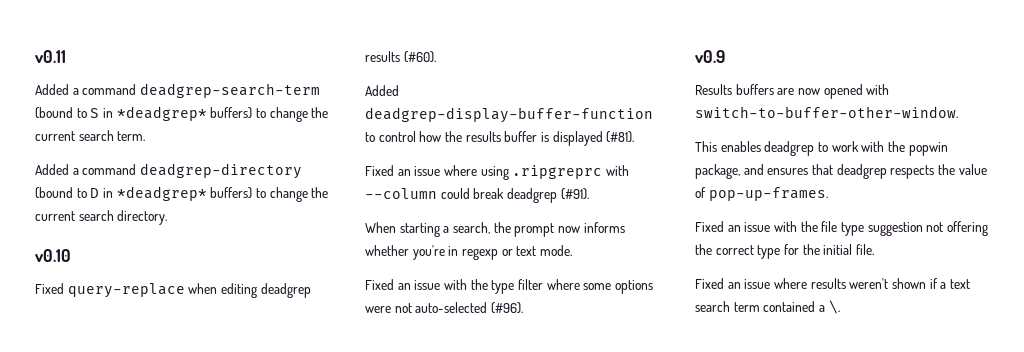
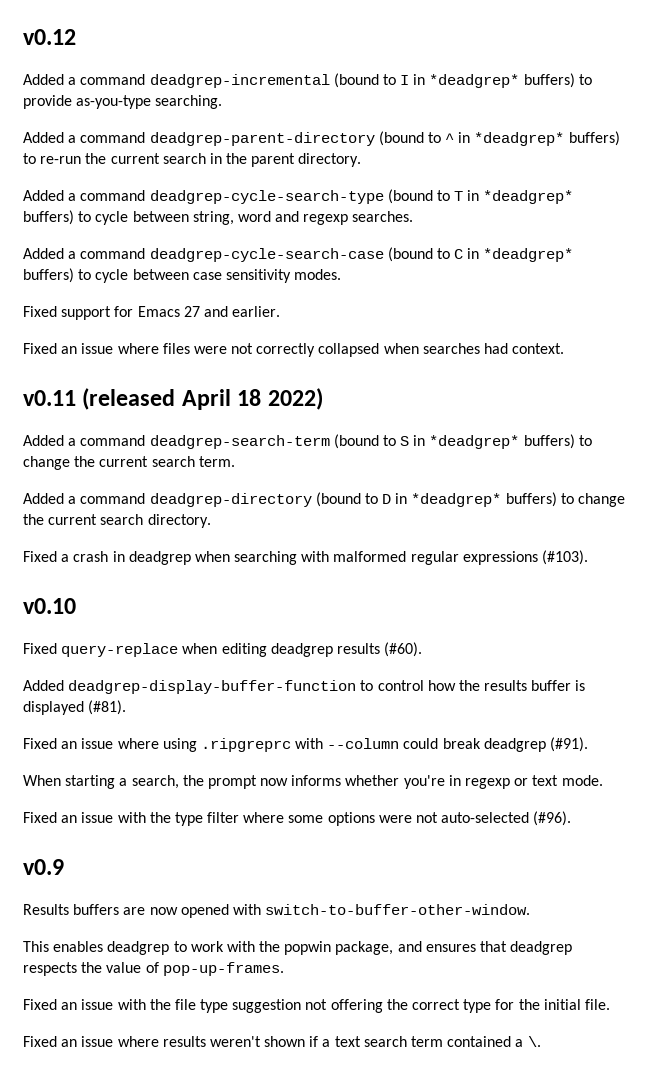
[35,50,66,63] v0.11 -> [23,29,76,45] [23,73,592,88] [23,95,223,109] [23,131,620,146] [23,153,362,167] [23,189,574,204] [23,210,414,225] [23,247,574,262] [23,268,342,283] [23,306,281,320] [23,343,565,357] [23,388,323,410] v0.12 // Added a command deadgrep-incremental (bound to I in *deadgrep* buffers) to provide as-you-type searching. // Added a command deadgrep-parent-directory (bound to ^ in *deadgrep* buffers) to re-run the current search in the parent directory. // Added a command deadgrep-cycle-search-type (bound to T in *deadgrep* buffers) to cycle between string, word and regexp searches. // Added a command deadgrep-cycle-search-case (bound to C in *deadgrep* buffers) to cycle between case sensitivity modes. // Fixed support for Emacs 27 and earlier. // Fixed an issue where files were not correctly collapsed when searches had context. // v0.11 (released April 18 2022)
(168, 217) none -> [23,550,589,565] // Fixed a crash in deadgrep when searching with malformed regular expressions (#103).

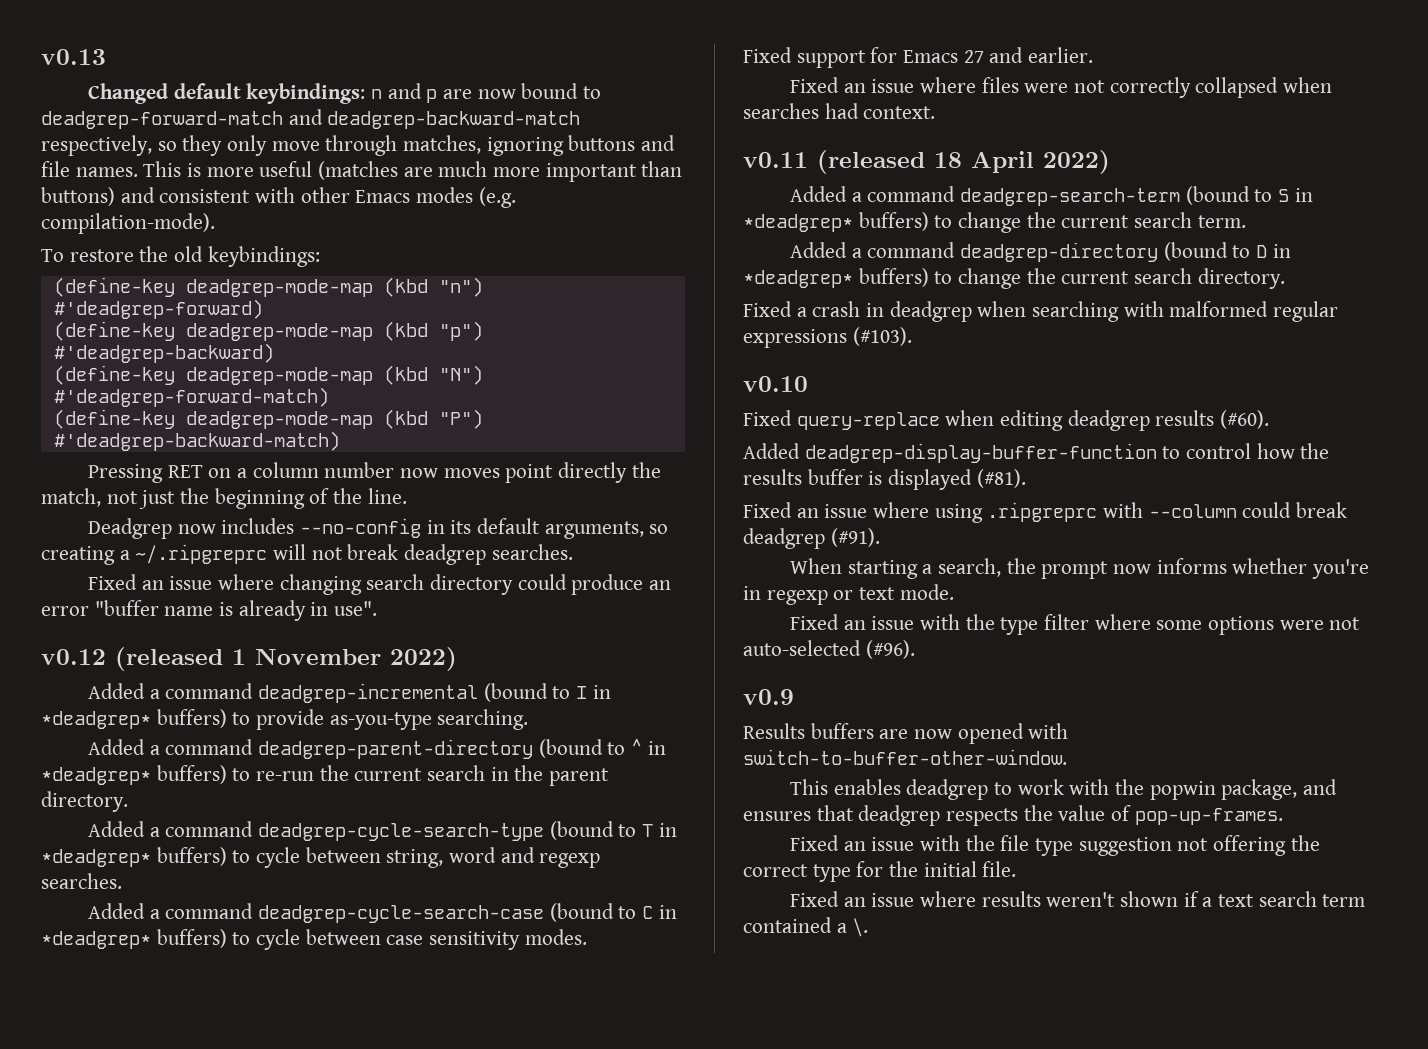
[23,29,76,45] v0.12 -> [41,49,106,65] [87,83,602,104] [41,109,581,129] [41,135,676,156] [41,161,683,182] [41,187,516,208] [41,213,215,234] [41,246,320,267] [53,277,483,297] [53,299,263,319] [53,321,483,341] [53,343,274,363] [53,365,483,385] [53,387,329,407] [53,409,483,429] [53,431,340,451] [87,462,661,483] [41,488,407,509] [87,518,669,539] [41,544,573,565] [87,574,672,595] [41,600,378,621] [41,647,457,671] v0.13 // Changed default keybindings: n and p are now bound to deadgrep-forward-match and deadgrep-backward-match respectively, so they only move through matches, ignoring buttons and file names. This is more useful (matches are much more important than buttons) and consistent with other Emacs modes (e.g. compilation-mode). // To restore the old keybindings: // (define-key deadgrep-mode-map (kbd "n") #'deadgrep-forward) // (define-key deadgrep-mode-map (kbd "p") #'deadgrep-backward) // (define-key deadgrep-mode-map (kbd "N") #'deadgrep-forward-match) // (define-key deadgrep-mode-map (kbd "P") #'deadgrep-backward-match) // Pressing RET on a column number now moves point directly the match, not just the beginning of the line. // Deadgrep now includes --no-config in its default arguments, so creating a ~/.ripgreprc will not break deadgrep searches. // Fixed an issue where changing search directory could produce an error "buffer name is already in use". // v0.12 (released 1 November 2022)
[181,389,262,410] April 18 -> [934,151,1034,173] 18 April

